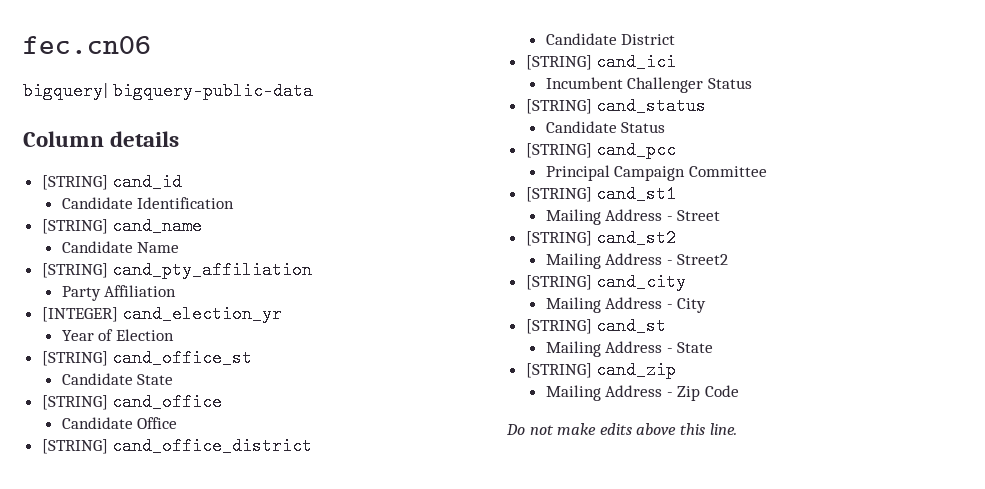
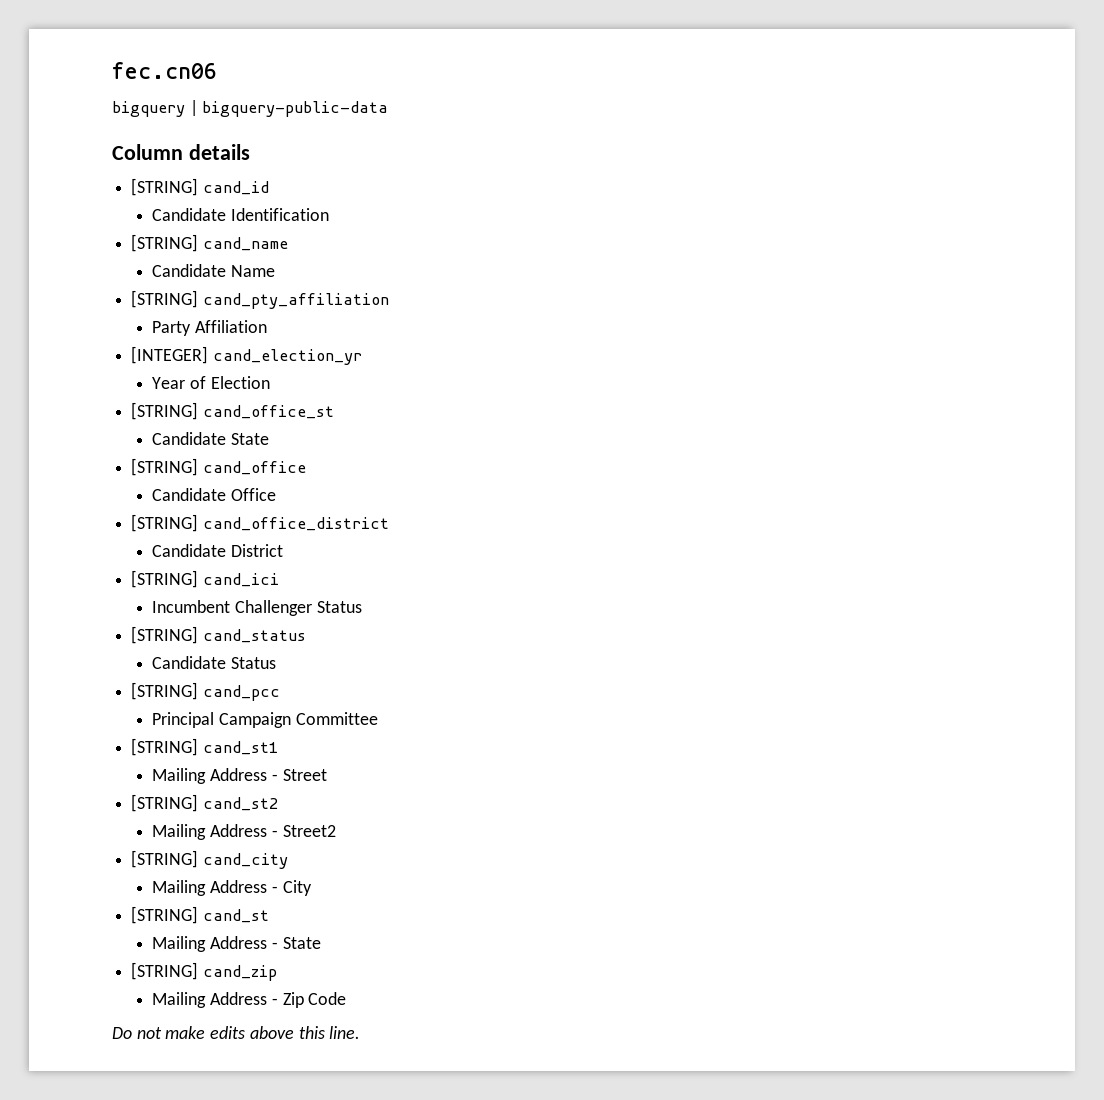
[23,82,108,100] bigquery| -> [112,100,198,117] bigquery |

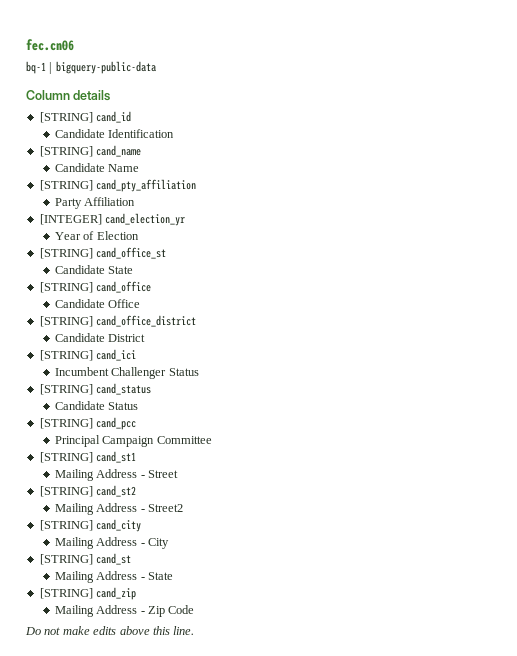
[112,101,185,117] bigquery -> [26,61,46,74] bq-1

